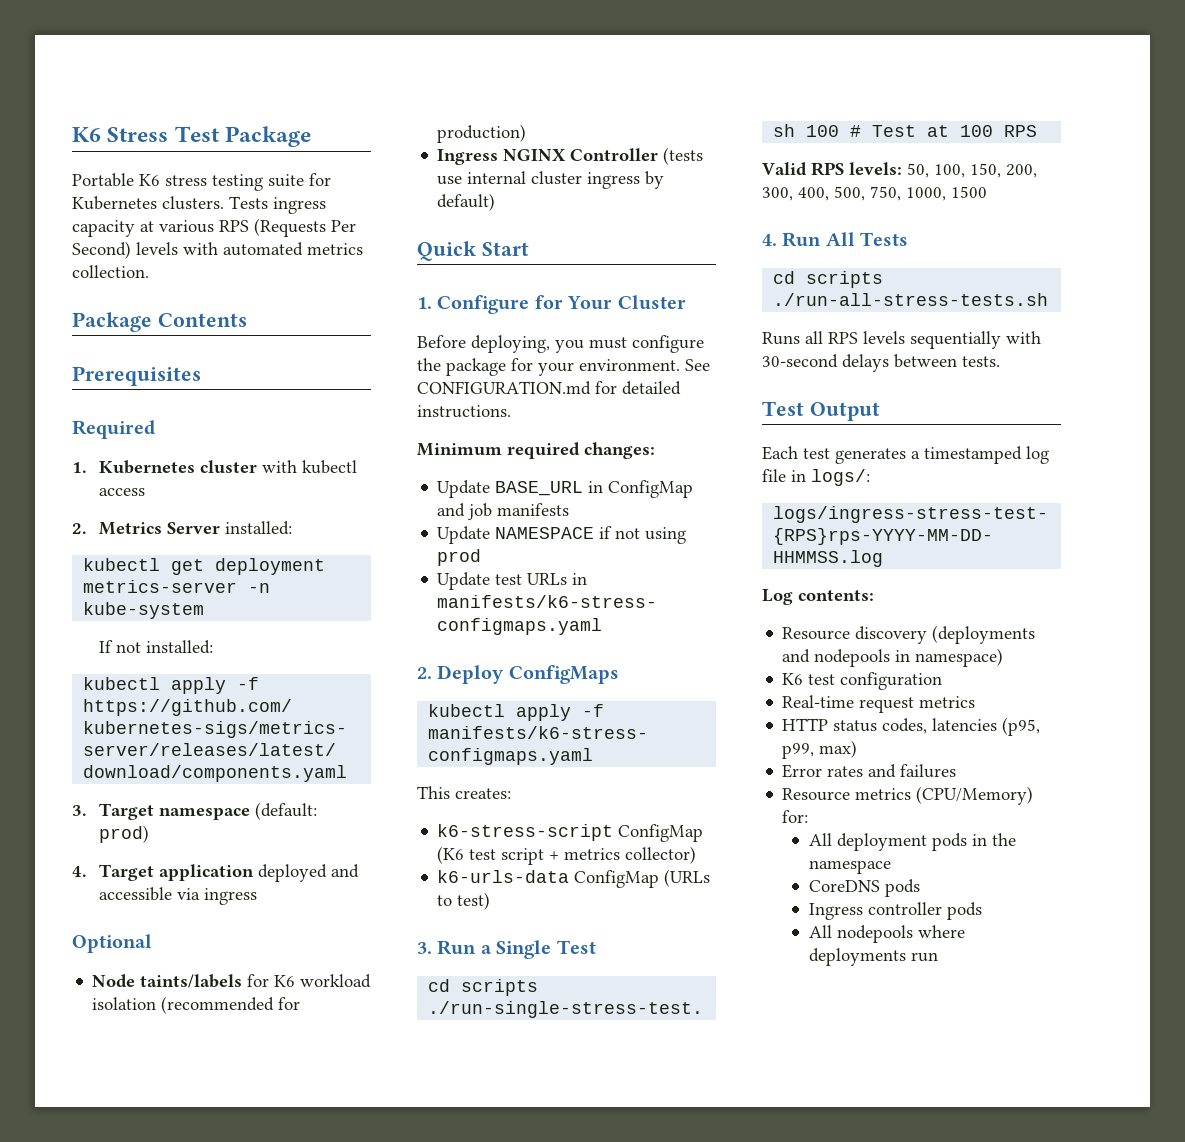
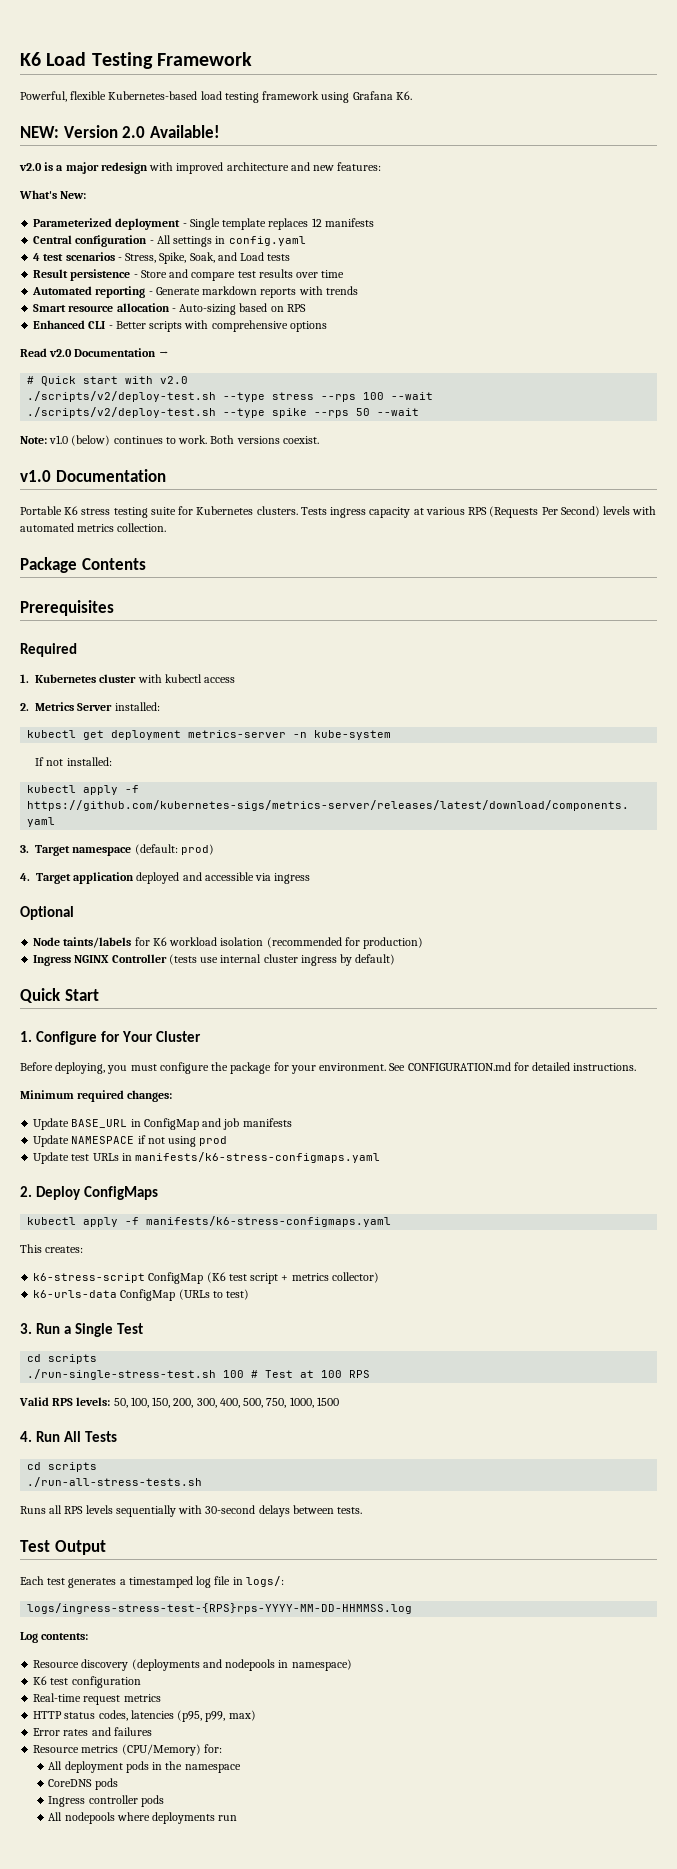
[72,126,312,147] K6 Stress Test Package -> [20,52,252,69] [20,91,412,103] [20,125,220,138] [19,162,382,174] [19,190,87,199] [33,218,374,230] [33,235,306,247] [33,252,291,264] [33,269,345,281] [32,286,358,298] [33,303,306,315] [33,320,327,332] [20,348,168,357] [27,376,189,386] [27,391,434,402] [27,407,420,418] [20,435,319,446] [20,469,166,482] K6 Load Testing Framework // Powerful, flexible Kubernetes-based load testing framework using Grafana K6. // NEW: Version 2.0 Available! // v2.0 is a major redesign with improved architecture and new features: // What's New: // Parameterized deployment - Single template replaces 12 manifests // Central configuration - All settings in config.yaml // 4 test scenarios - Stress, Spike, Soak, and Load tests // Result persistence - Store and compare test results over time // Automated reporting - Generate markdown reports with trends // Smart resource allocation - Auto-sizing based on RPS // Enhanced CLI - Better scripts with comprehensive options // Read v2.0 Documentation → // # Quick start with v2.0 // ./scripts/v2/deploy-test.sh --type stress --rps 100 --wait // ./scripts/v2/deploy-test.sh --type spike --rps 50 --wait // Note: v1.0 (below) continues to work. Both versions coexist. // v1.0 Documentation

